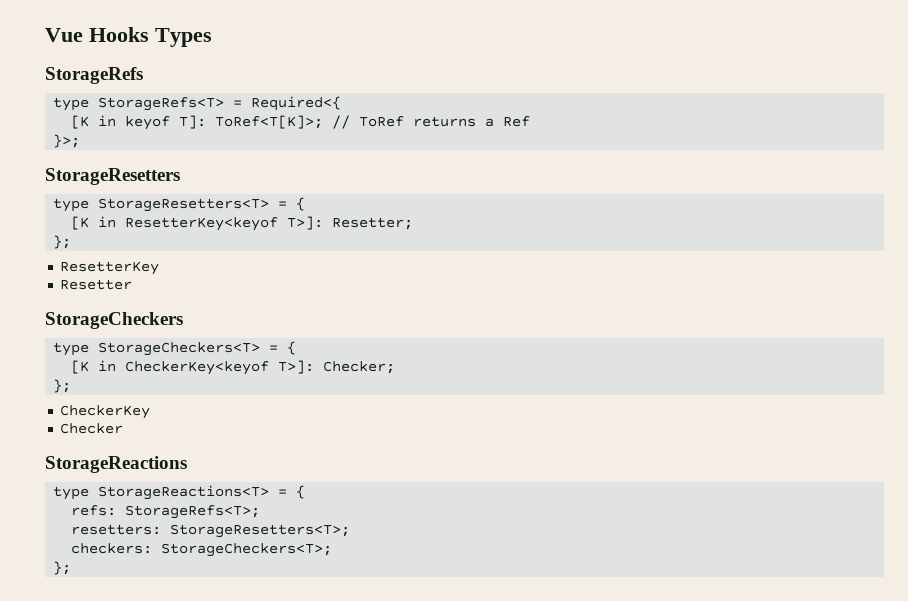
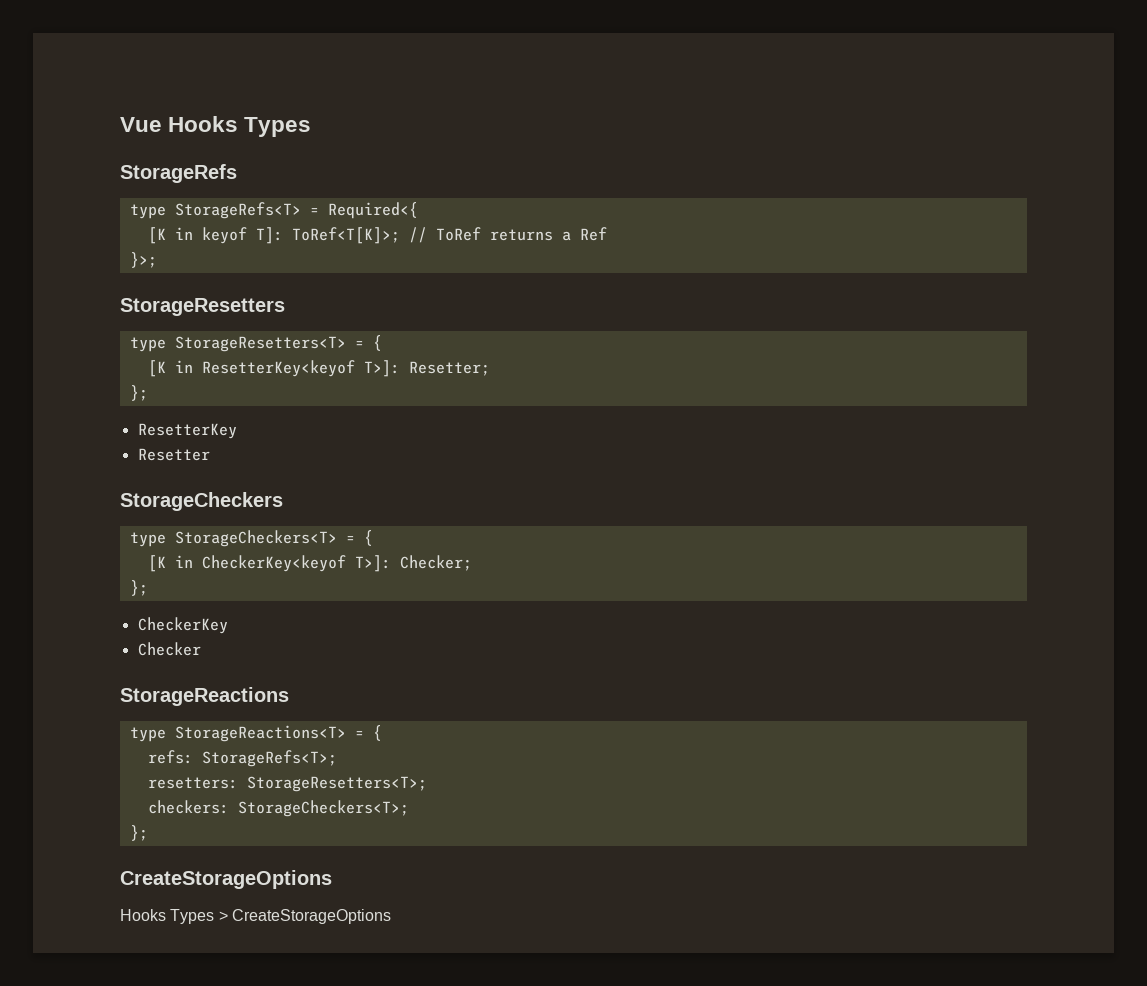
(72, 568) none -> [120,870,332,889] [120,909,391,924] // CreateStorageOptions // Hooks Types > CreateStorageOptions

